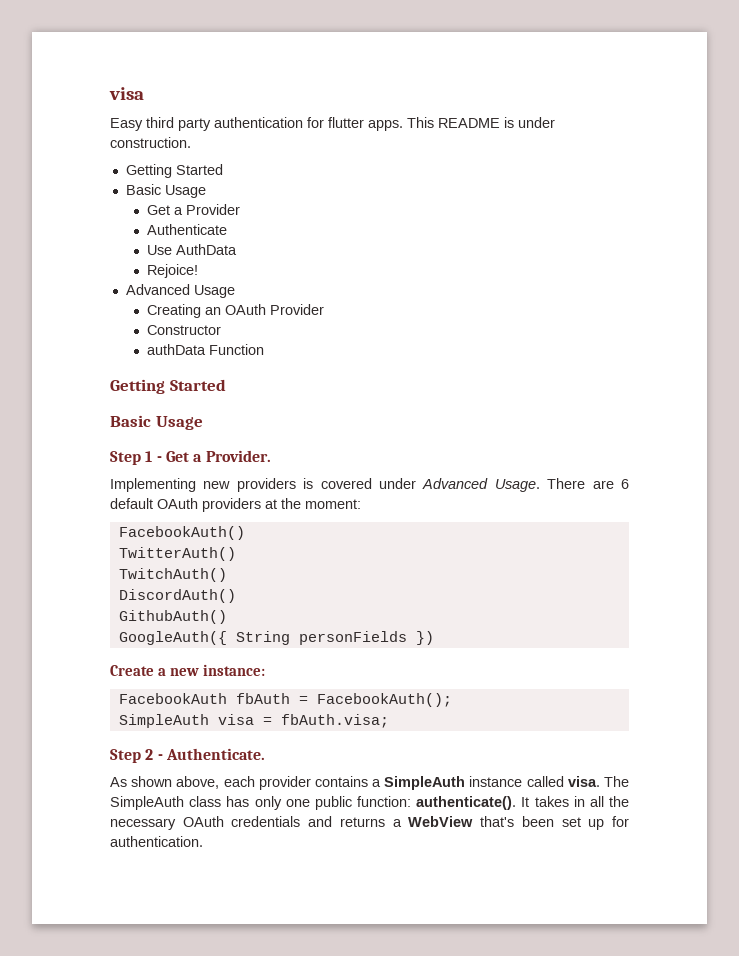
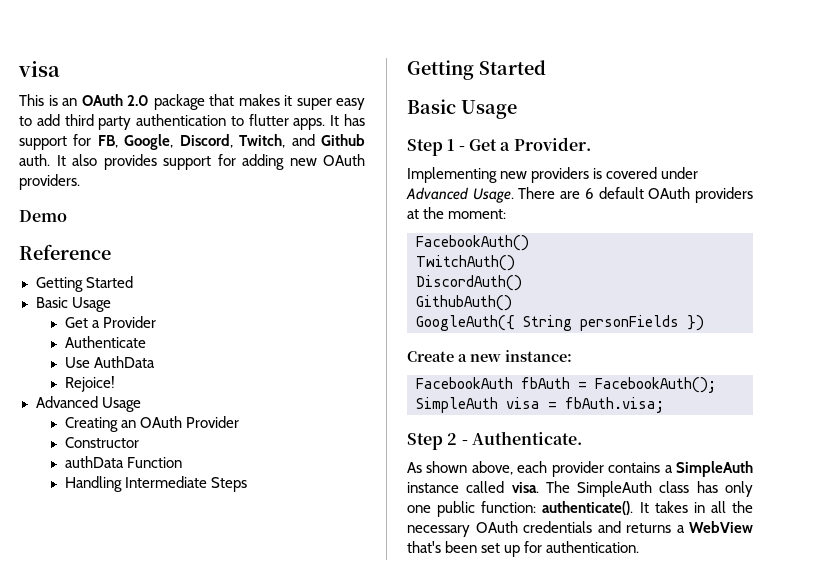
[110,118,143,131] Easy -> [19,94,365,110] [19,114,60,126] This is an OAuth 2.0 package that makes it super easy to add
[307,117,324,128] for -> [230,116,244,126] to
[407,117,555,128] [110,137,191,148] This README is under construction. -> [330,114,365,126] [19,134,365,150] [19,154,365,170] [19,174,80,190] [19,210,67,222] [19,244,111,260] It has support for FB, Google, Discord, Twitch, and Github auth. It also provides support for adding new OAuth providers. // Demo // Reference
(265, 349) none -> [64,476,247,492] // Handling Intermediate Steps
[118,547,236,561] // TwitterAuth() -> (529, 243) none

